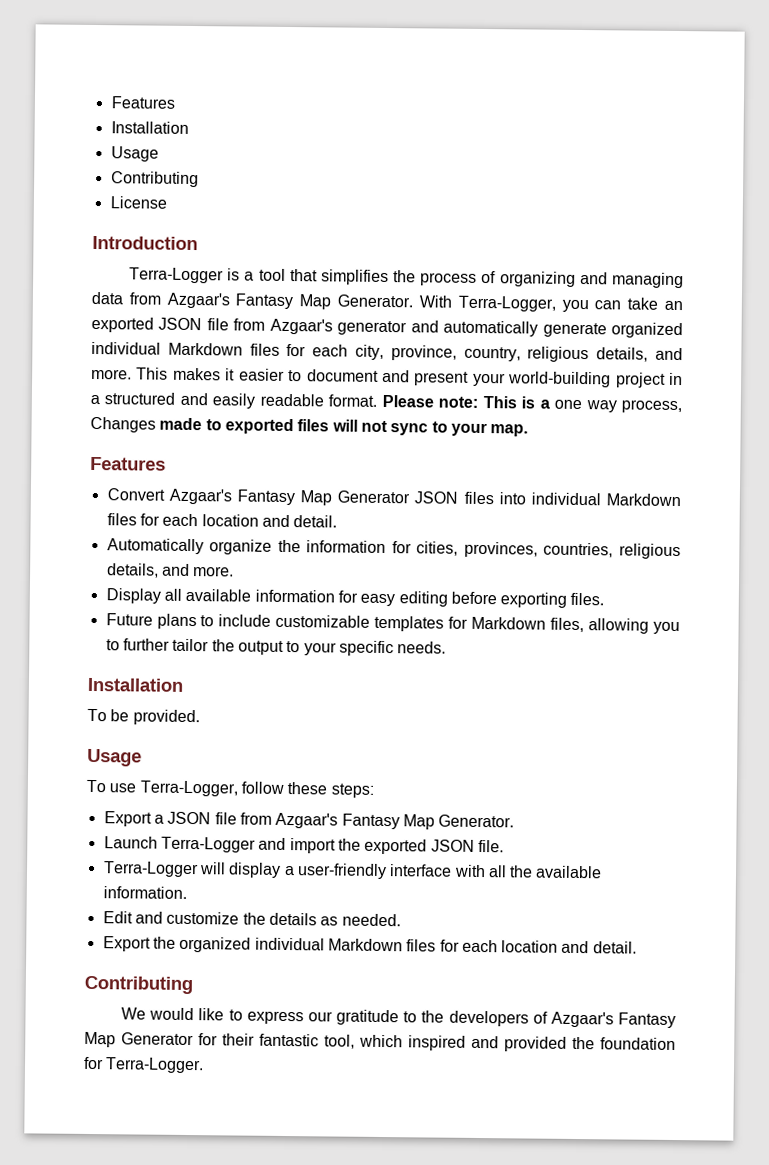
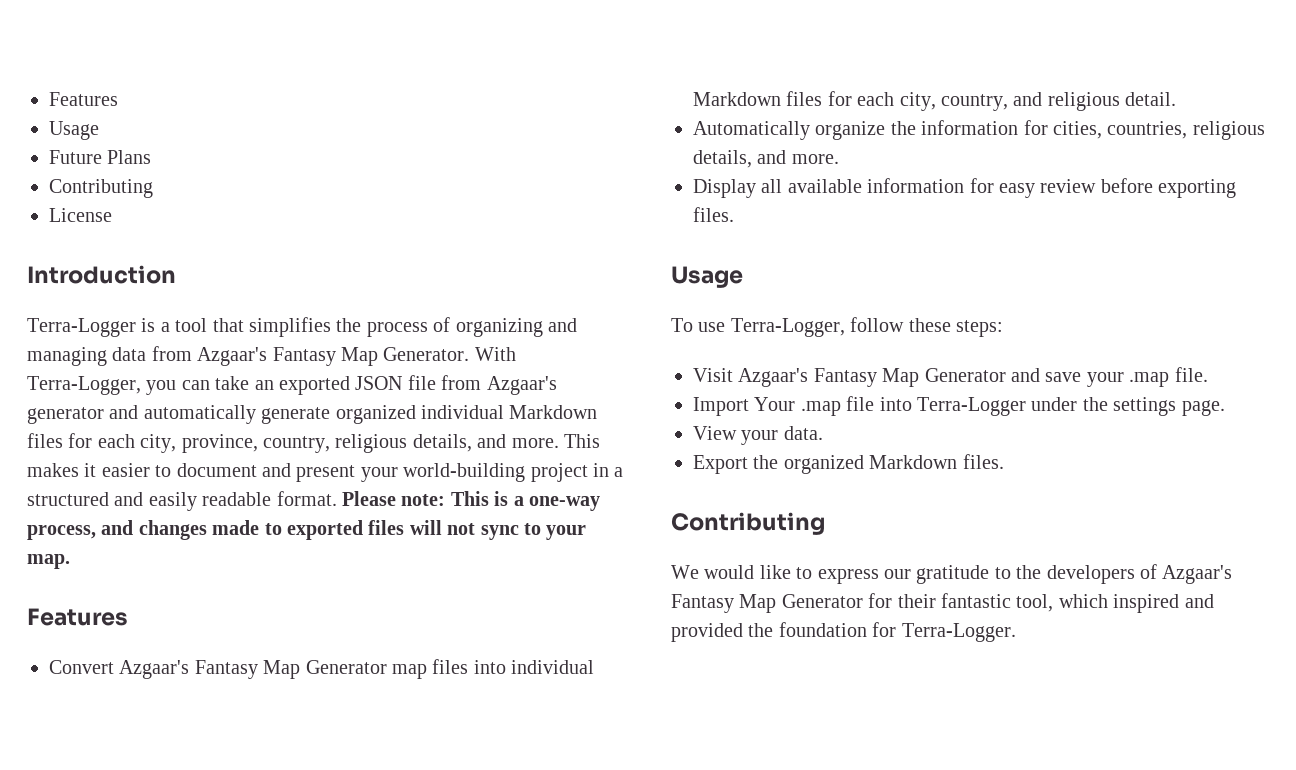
[110,96,175,109] [110,121,189,134] [110,146,159,162] Features // Installation // Usage -> [49,92,118,106] [49,121,99,140] [49,150,152,164] Features // Usage // Future Plans
[554,399,682,414] [90,416,156,433] one way process, Changes -> [528,496,600,511] [27,520,207,540] one-way process, and changes
[414,491,459,504] JSON -> [392,664,427,679] map
[201,514,290,528] location and -> [899,92,1120,111] city, country, and religious
[463,541,538,558] provinces, -> (1102, 130) none
[398,591,448,607] editing -> [1040,179,1097,193] review
[105,613,680,635] [105,638,447,657] [87,677,183,692] [87,708,200,726] // Future plans to include customizable templates for Markdown files, allowing you to further tailor the output to your specific needs. // Installation // To be provided. -> (734, 214) none
[103,811,515,830] [103,836,504,855] [102,861,603,880] [102,886,187,899] [102,911,401,927] [102,936,637,954] Export a JSON file from Azgaar's Fantasy Map Generator. // Launch Terra-Logger and import the exported JSON file. // Terra-Logger will display a user-friendly interface with all the available information. // Edit and customize the details as needed. // Export the organized individual Markdown files for each location and detail. -> [693,367,1208,387] [693,396,1225,416] [693,426,823,445] [693,454,1004,474] Visit Azgaar's Fantasy Map Generator and save your .map file. // Import Your .map file into Terra-Logger under the settings page. // View your data. // Export the organized Markdown files.

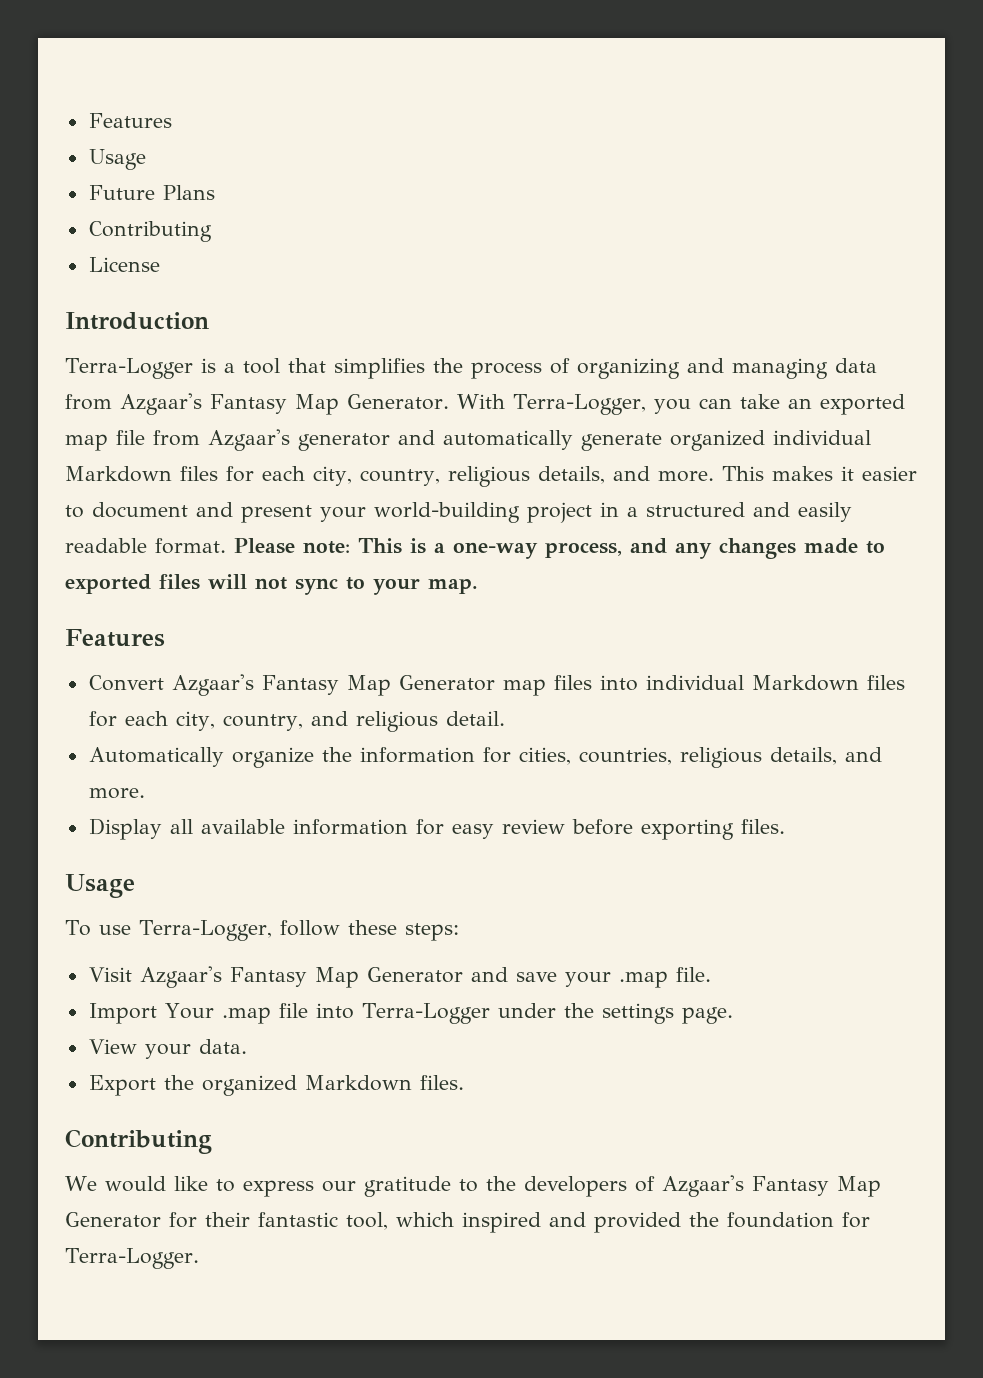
[355,376,403,390] JSON -> [65,434,108,451] map
[181,434,258,453] province, -> (352, 476) none
(134, 527) none -> [675,542,712,559] any

